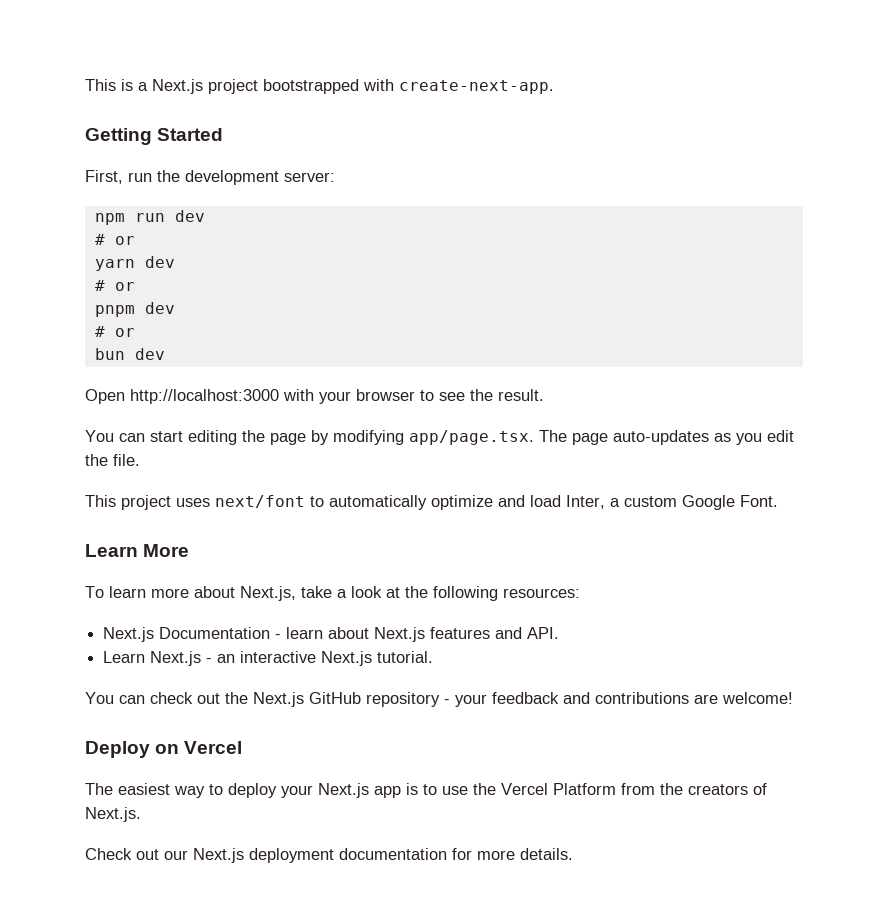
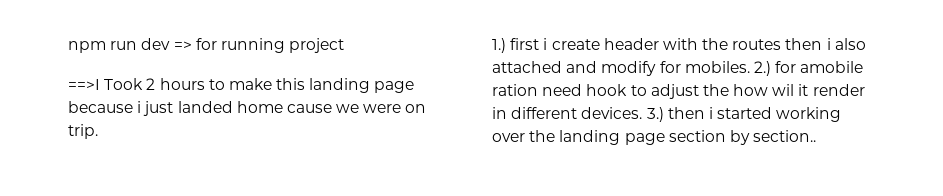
[85,79,554,94] [85,128,224,145] [85,170,335,185] [94,210,205,225] [94,234,135,245] [94,256,175,271] [94,280,135,291] [94,302,175,317] [94,326,135,337] [94,348,165,360] [85,389,544,404] [85,430,794,445] [85,454,140,466] [85,495,778,510] [85,544,190,557] [85,586,580,601] [103,627,560,642] [103,651,434,666] [85,692,793,707] [85,741,243,758] [85,783,767,798] [85,807,141,822] [85,848,573,863] This is a Next.js project bootstrapped with create-next-app. // Getting Started // First, run the development server: // npm run dev // # or // yarn dev // # or // pnpm dev // # or // bun dev // Open http://localhost:3000 with your browser to see the result. // You can start editing the page by modifying app/page.tsx. The page auto-updates as you edit the file. // This project uses next/font to automatically optimize and load Inter, a custom Google Font. // Learn More // To learn more about Next.js, take a look at the following resources: // Next.js Documentation - learn about Next.js features and API. // Learn Next.js - an interactive Next.js tutorial. // You can check out the Next.js GitHub repository - your feedback and contributions are welcome! // Deploy on Vercel // The easiest way to deploy your Next.js app is to use the Vercel Platform from the creators of Next.js. // Check out our Next.js deployment documentation for more details. -> [68,38,345,53] [68,78,415,93] [68,101,427,116] [68,124,98,139] [492,38,866,53] [492,61,864,76] [492,84,865,99] [492,107,842,122] [492,130,817,145] npm run dev => for running project // ==>I Took 2 hours to make this landing page because i just landed home cause we were on trip. // 1.) first i create header with the routes then i also attached and modify for mobiles. 2.) for amobile ration need hook to adjust the how wil it render in different devices. 3.) then i started working over the landing page section by section..

